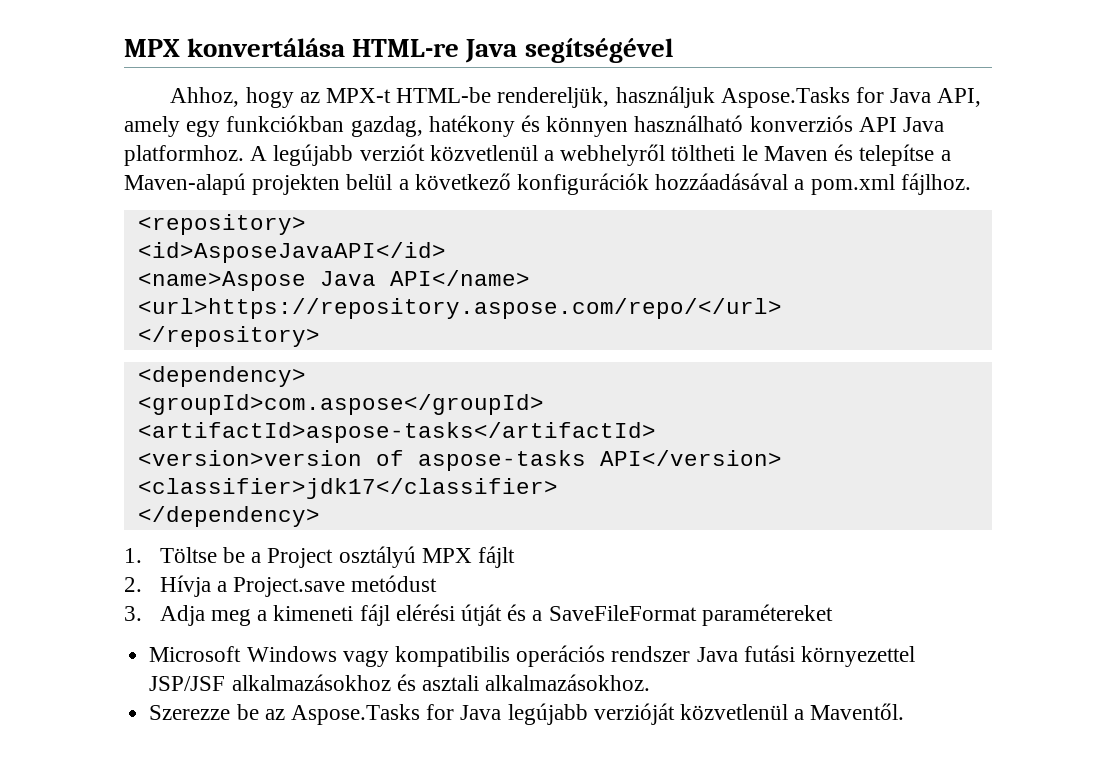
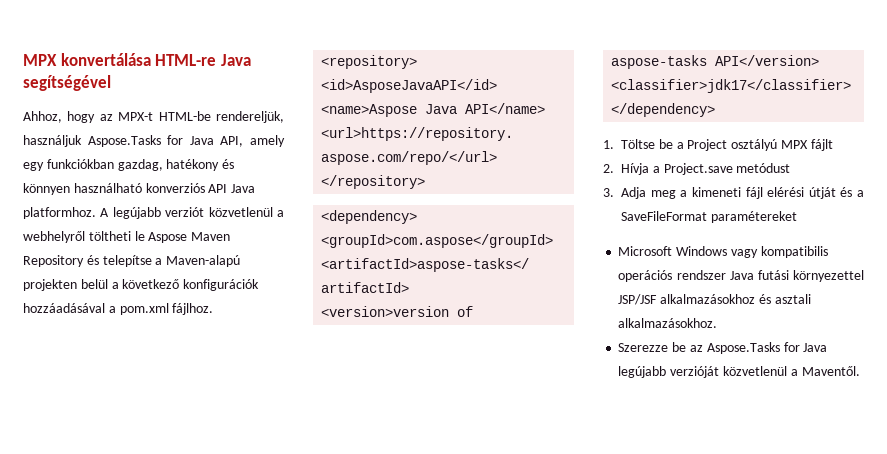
[763,146,828,161] Maven -> [148,232,231,243] [23,255,84,267] Aspose Maven Repository

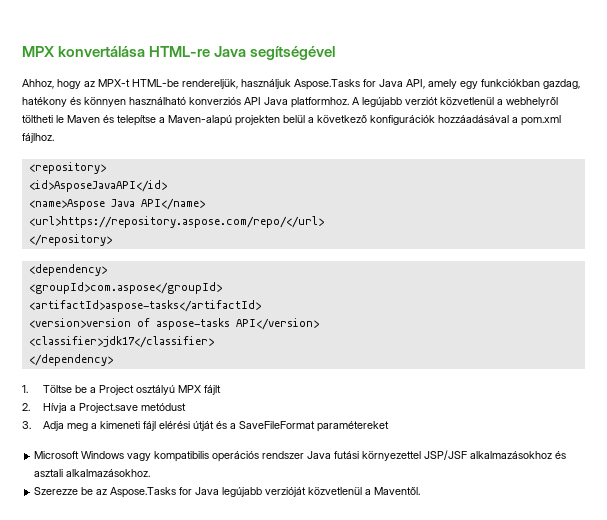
[148,232,231,243] [23,255,84,267] Aspose Maven Repository -> [67,115,100,123] Maven

